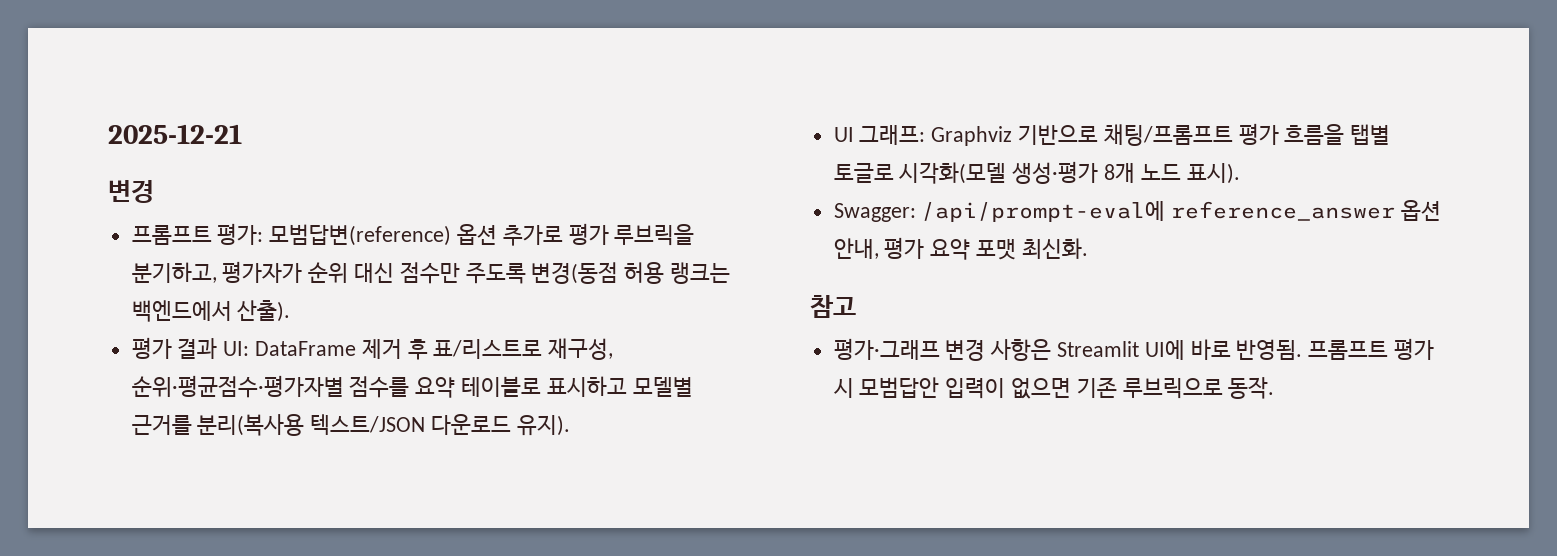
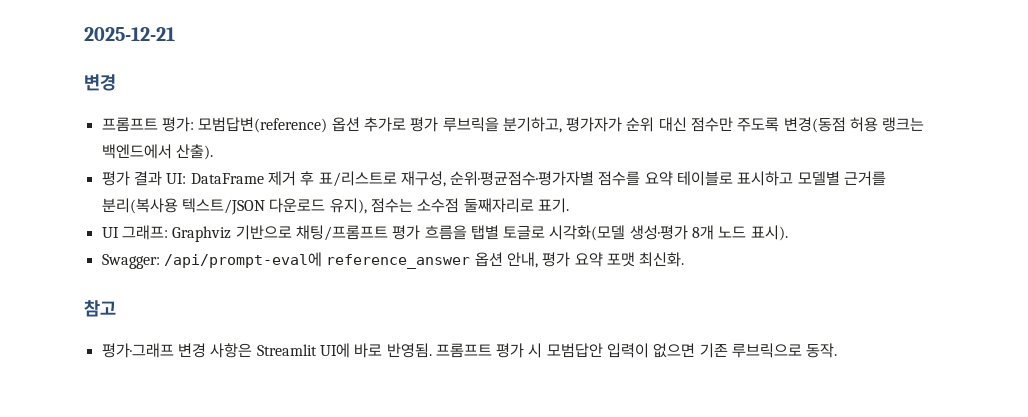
[516,415,570,436] 유지). -> [329,198,569,214] 유지), 점수는 소수점 둘째자리로 표기.

